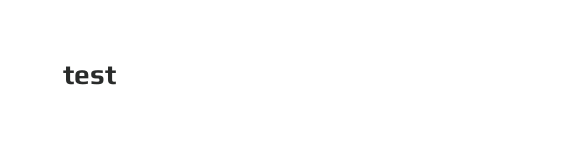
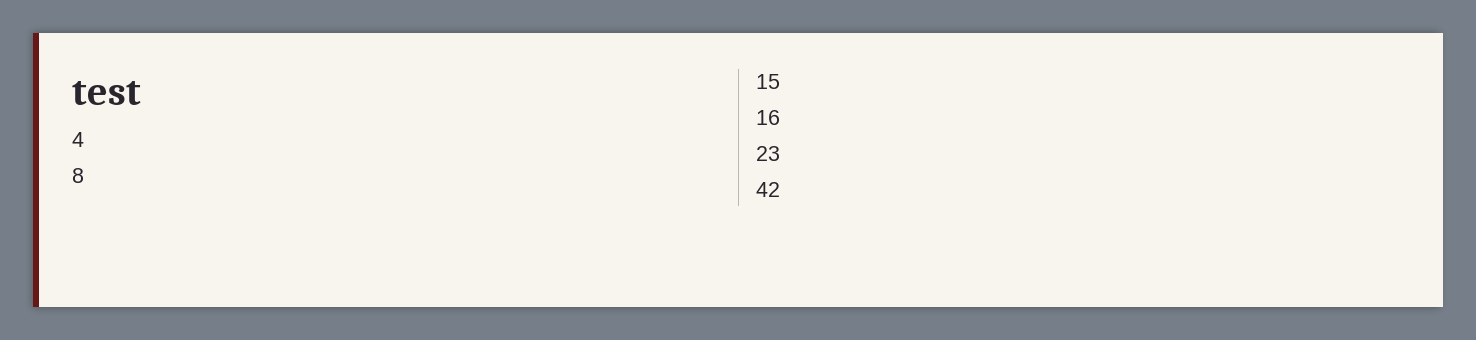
(116, 75) none -> [72,132,84,147] [72,168,84,183] [756,74,780,89] [756,110,780,125] [756,146,780,161] [756,182,780,197] // 4 // 8 // 15 // 16 // 23 // 42

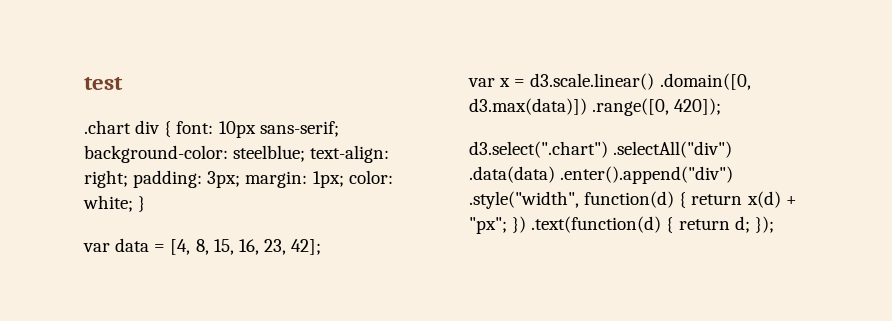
[72,132,84,147] [72,168,84,183] [756,74,780,89] [756,110,780,125] [756,146,780,161] [756,182,780,197] 4 // 8 // 15 // 16 // 23 // 42 -> [84,120,339,138] [84,145,390,163] [84,170,393,188] [83,195,146,212] [83,238,322,255] [468,73,751,90] [469,98,722,116] [469,141,733,158] [469,166,734,184] [469,191,797,209] [469,216,774,234] .chart div { font: 10px sans-serif; background-color: steelblue; text-align: right; padding: 3px; margin: 1px; color: white; } // var data = [4, 8, 15, 16, 23, 42]; // var x = d3.scale.linear() .domain([0, d3.max(data)]) .range([0, 420]); // d3.select(".chart") .selectAll("div") .data(data) .enter().append("div") .style("width", function(d) { return x(d) + "px"; }) .text(function(d) { return d; });

